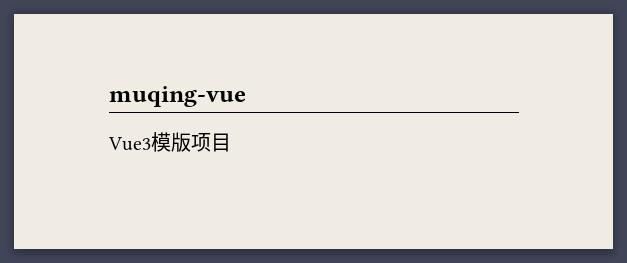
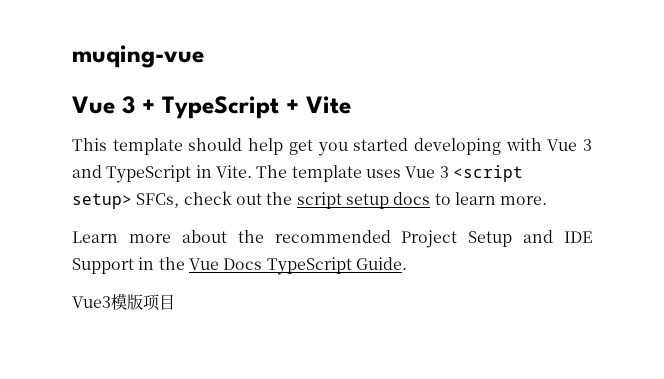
(246, 96) none -> [72,96,351,119] [72,138,592,156] [72,165,523,183] [72,191,548,209] [72,230,592,248] [72,257,407,275] // Vue 3 + TypeScript + Vite // This template should help get you started developing with Vue 3 and TypeScript in Vite. The template uses Vue 3 <script setup> SFCs, check out the script setup docs to learn more. // Learn more about the recommended Project Setup and IDE Support in the Vue Docs TypeScript Guide.

